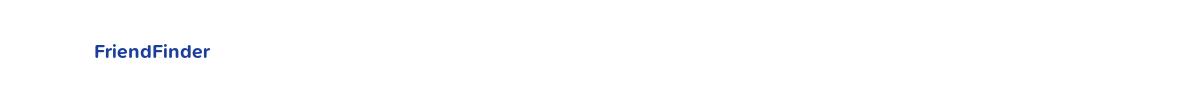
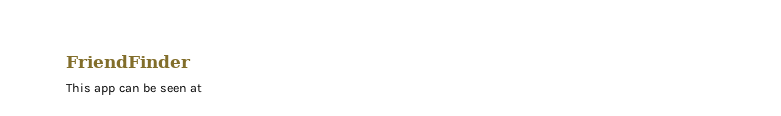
(211, 51) none -> [66,83,202,95] // This app can be seen at

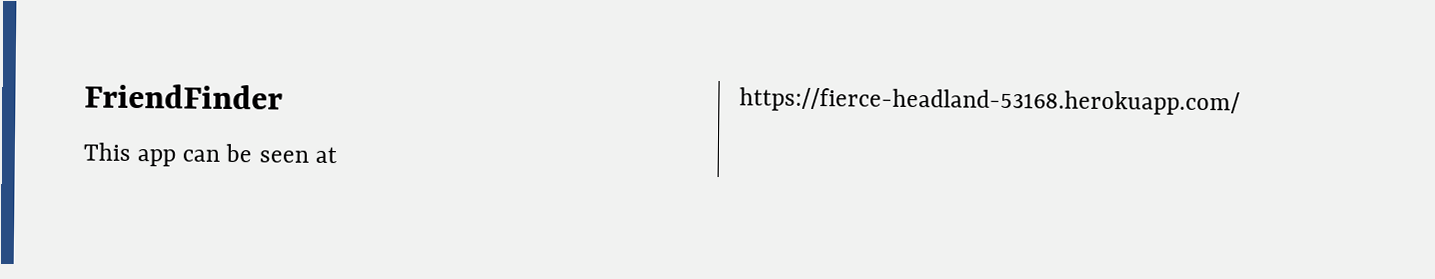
(202, 88) none -> [739,87,1240,116] https://fierce-headland-53168.herokuapp.com/

